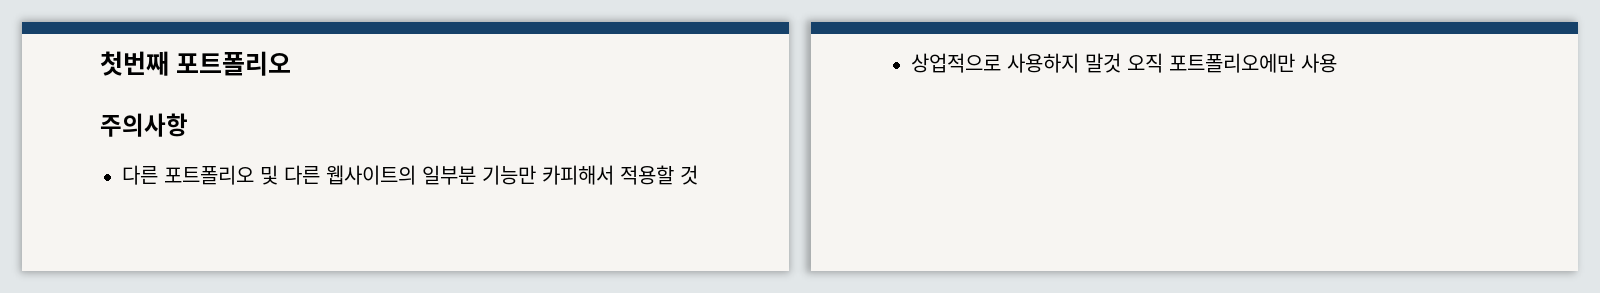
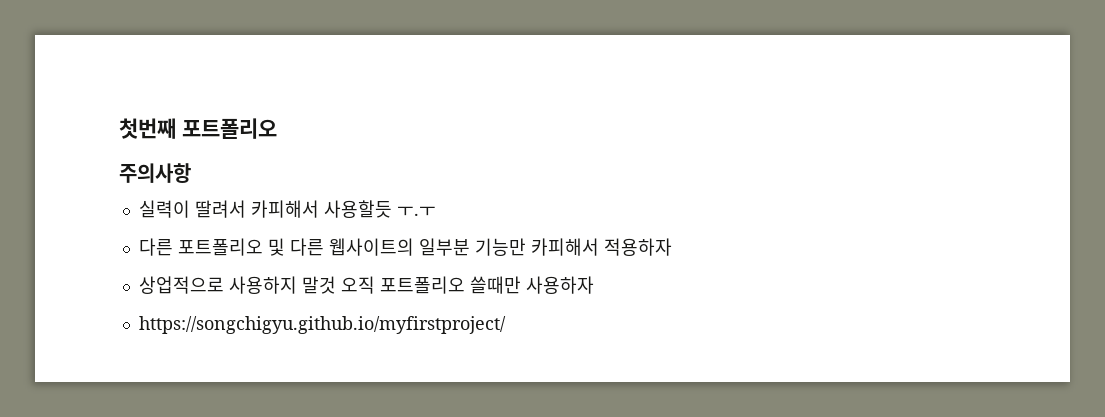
(188, 125) none -> [138,200,436,218] // 실력이 딸려서 카피해서 사용할듯 ㅜ.ㅜ
[620,165,698,185] 적용할 것 -> [603,238,672,256] 적용하자
[1169,53,1337,73] 포트폴리오에만 사용 -> [379,276,594,294] [138,316,506,334] 포트폴리오 쓸때만 사용하자 // https://songchigyu.github.io/myfirstproject/

